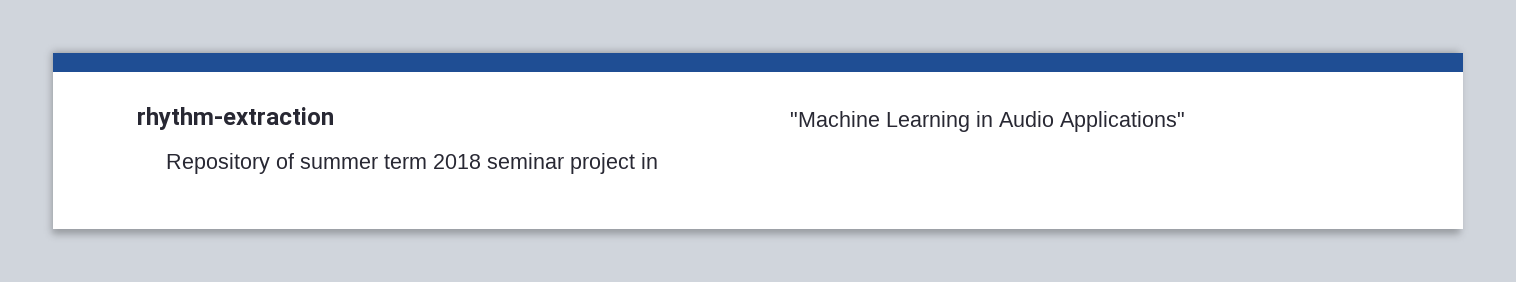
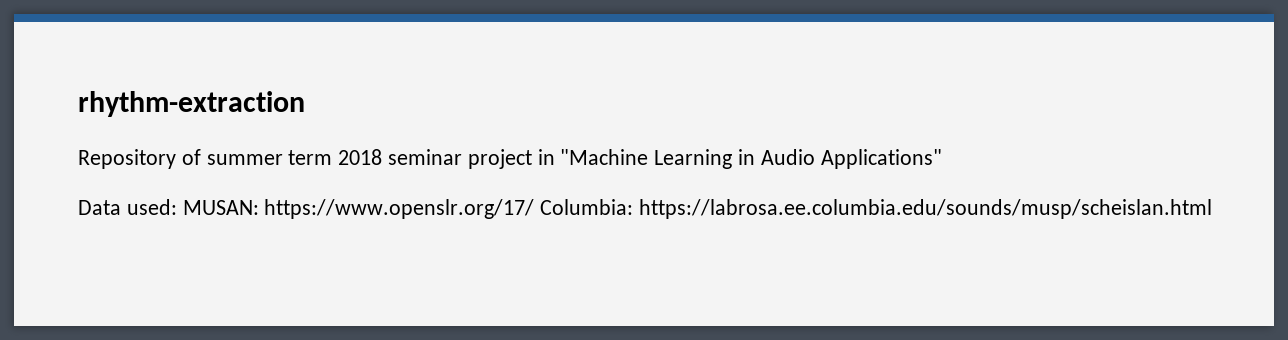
(1185, 121) none -> [78,199,1213,219] // Data used: MUSAN: https://www.openslr.org/17/ Columbia: https://labrosa.ee.columbia.edu/sounds/musp/scheislan.html

